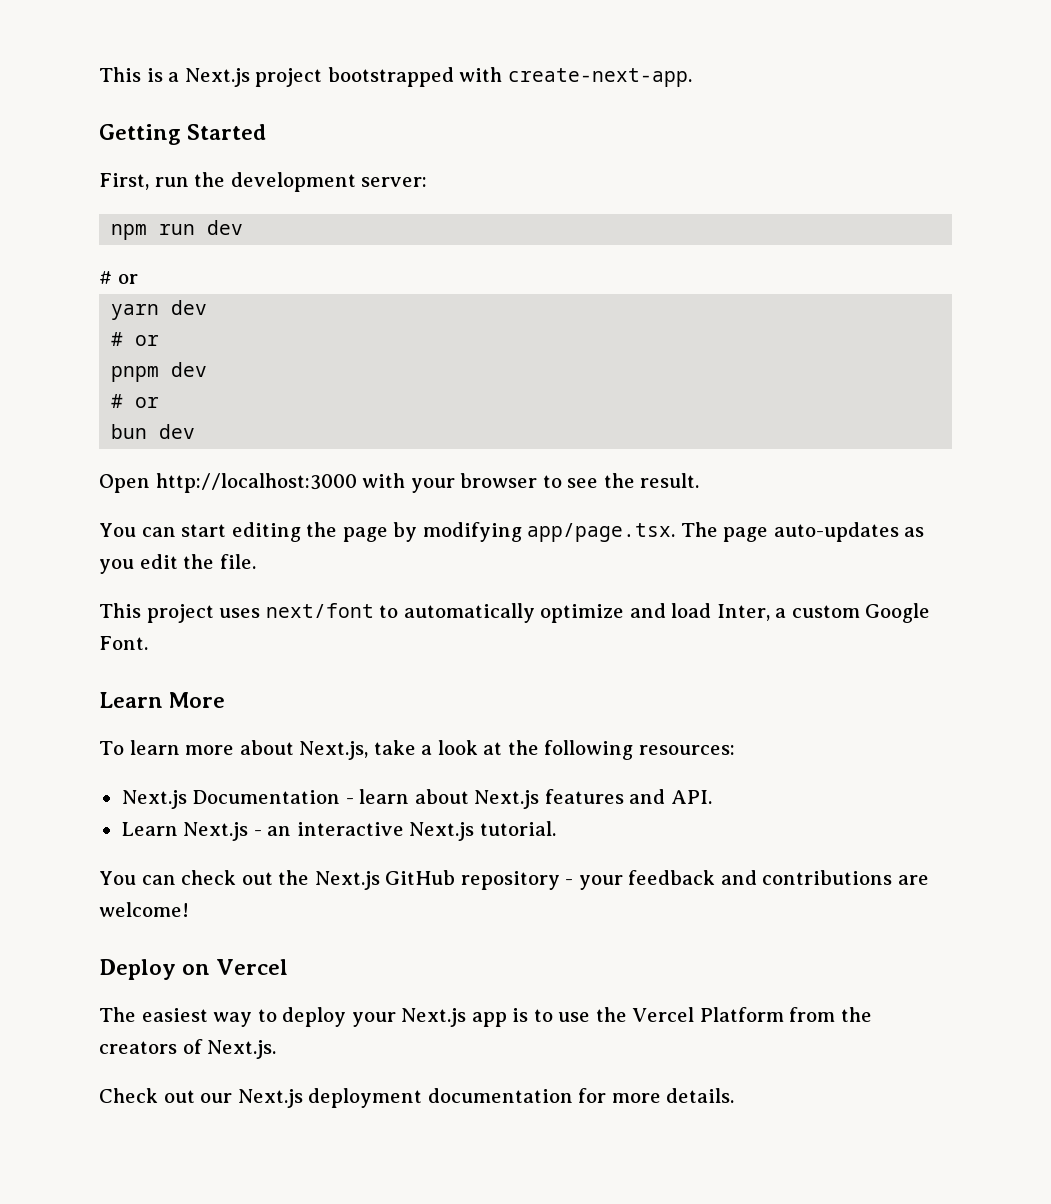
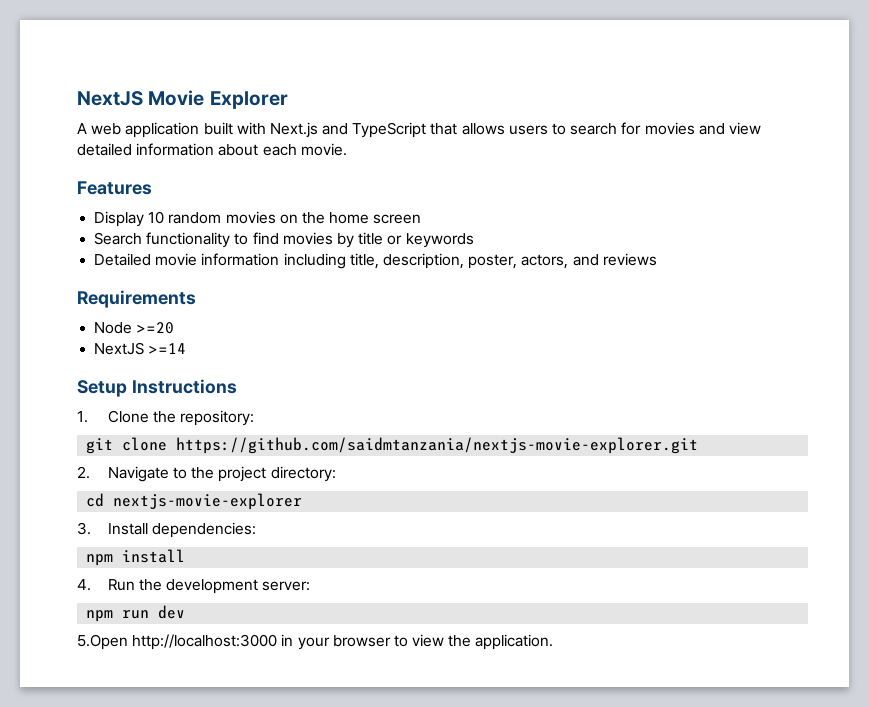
[99,67,692,87] [99,124,267,145] [99,173,189,190] This is a Next.js project bootstrapped with create-next-app. // Getting Started // First, run -> [77,90,288,109] [77,122,761,138] [77,143,347,156] [77,181,152,195] [94,211,422,227] [94,232,474,248] [94,253,657,269] [77,290,196,308] [94,322,175,334] [94,342,187,355] [77,379,237,397] [77,410,255,426] [86,437,699,454] [77,466,336,482] [86,493,303,510] [77,522,257,538] [86,549,186,566] [77,579,135,591] NextJS Movie Explorer // A web application built with Next.js and TypeScript that allows users to search for movies and view detailed information about each movie. // Features // Display 10 random movies on the home screen // Search functionality to find movies by title or keywords // Detailed movie information including title, description, poster, actors, and reviews // Requirements // Node >=20 // NextJS >=14 // Setup Instructions // 1. Clone the repository: // git clone https://github.com/saidmtanzania/nextjs-movie-explorer.git // 2. Navigate to the project directory: // cd nextjs-movie-explorer // 3. Install dependencies: // npm install // 4. Run
[99,271,138,284] [111,300,208,320] [111,332,160,346] [111,362,208,382] [111,394,160,408] [111,424,196,439] [99,473,700,493] [99,522,925,542] [99,554,256,574] [99,603,931,623] [99,636,148,650] [99,692,226,708] [99,740,735,760] [121,789,712,809] [121,821,556,841] [99,870,929,890] [99,902,189,917] [99,959,289,980] [99,1007,873,1027] [99,1039,277,1059] [99,1088,735,1108] # or // yarn dev // # or // pnpm dev // # or // bun dev // Open http://localhost:3000 with your browser to see the result. // You can start editing the page by modifying app/page.tsx. The page auto-updates as you edit the file. // This project uses next/font to automatically optimize and load Inter, a custom Google Font. // Learn More // To learn more about Next.js, take a look at the following resources: // Next.js Documentation - learn about Next.js features and API. // Learn Next.js - an interactive Next.js tutorial. // You can check out the Next.js GitHub repository - your feedback and contributions are welcome! // Deploy on Vercel // The easiest way to deploy your Next.js app is to use the Vercel Platform from the creators of Next.js. // Check out our Next.js deployment documentation for more details. -> [77,634,554,650] 5.Open http://localhost:3000 in your browser to view the application.

